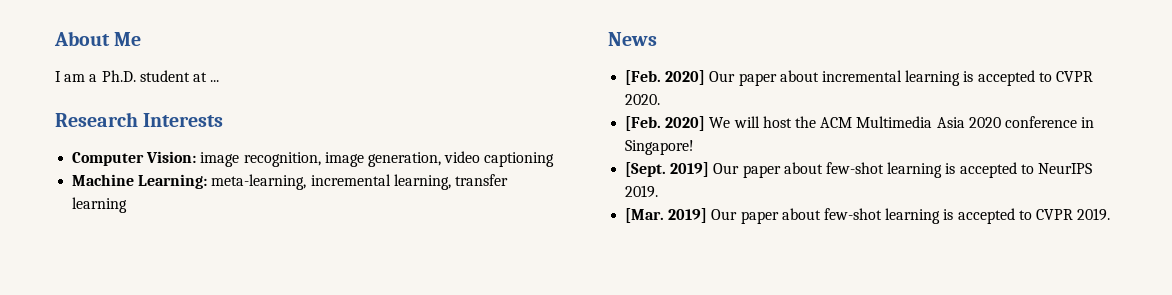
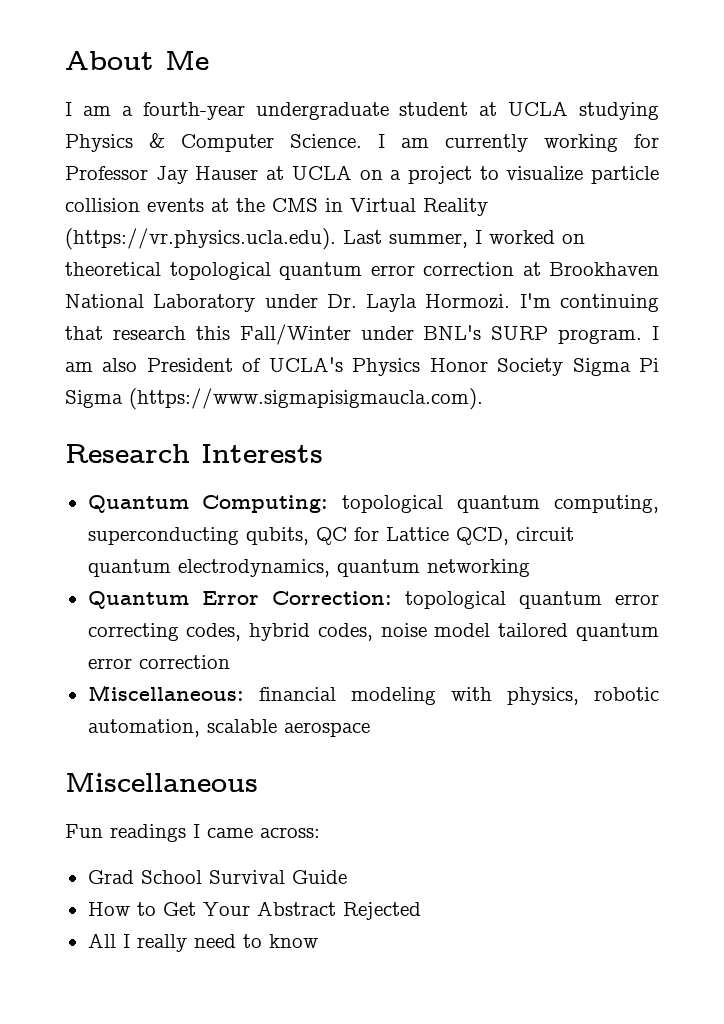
[101,70,220,82] [55,112,224,127] [72,151,555,167] [72,174,508,190] [72,197,128,213] [608,32,657,46] [625,70,1093,86] [625,94,661,105] [625,116,1095,131] [625,140,695,155] [625,162,1092,178] [625,185,659,198] [625,208,1111,224] Ph.D. student at ... // Research Interests // Computer Vision: image recognition, image generation, video captioning // Machine Learning: meta-learning, incremental learning, transfer learning // News // [Feb. 2020] Our paper about incremental learning is accepted to CVPR 2020. // [Feb. 2020] We will host the ACM Multimedia Asia 2020 conference in Singapore! // [Sept. 2019] Our paper about few-shot learning is accepted to NeurIPS 2019. // [Mar. 2019] Our paper about few-shot learning is accepted to CVPR 2019. -> [142,101,659,120] [65,133,659,152] [65,165,659,184] [65,198,488,216] [65,228,585,250] [65,262,659,280] [65,293,659,312] [65,324,659,345] [65,357,660,376] [65,388,483,410] [65,444,323,463] [87,495,659,513] [87,527,574,545] [87,559,530,577] [87,591,660,609] [87,623,659,641] [87,655,230,669] [87,685,660,705] [87,719,370,737] [65,772,258,792] [65,824,320,842] [87,870,347,884] [87,901,421,920] [87,933,318,952] fourth-year undergraduate student at UCLA studying Physics & Computer Science. I am currently working for Professor Jay Hauser at UCLA on a project to visualize particle collision events at the CMS in Virtual Reality (https://vr.physics.ucla.edu). Last summer, I worked on theoretical topological quantum error correction at Brookhaven National Laboratory under Dr. Layla Hormozi. I'm continuing that research this Fall/Winter under BNL's SURP program. I am also President of UCLA's Physics Honor Society Sigma Pi Sigma (https://www.sigmapisigmaucla.com). // Research Interests // Quantum Computing: topological quantum computing, superconducting qubits, QC for Lattice QCD, circuit quantum electrodynamics, quantum networking // Quantum Error Correction: topological quantum error correcting codes, hybrid codes, noise model tailored quantum error correction // Miscellaneous: financial modeling with physics, robotic automation, scalable aerospace // Miscellaneous // Fun readings I came across: // Grad School Survival Guide // How to Get Your Abstract Rejected // All I really need to know

